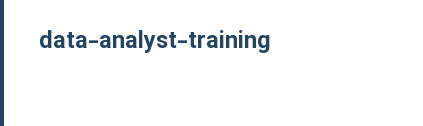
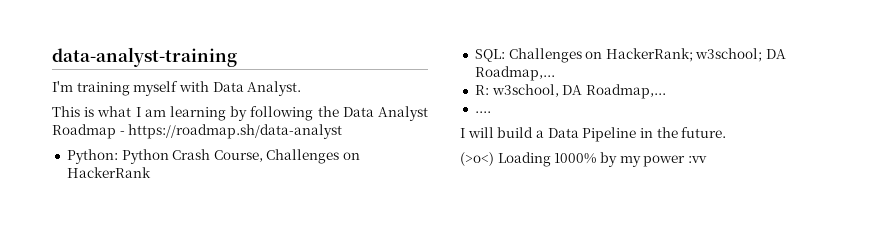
(271, 41) none -> [52,81,302,96] [52,106,428,121] [52,124,343,139] [66,149,361,164] [66,167,151,178] [474,48,787,63] [474,66,555,81] [474,84,666,99] [474,111,491,113] [460,127,727,142] [460,152,707,167] // I'm training myself with Data Analyst. // This is what I am learning by following the Data Analyst Roadmap - https://roadmap.sh/data-analyst // Python: Python Crash Course, Challenges on HackerRank // SQL: Challenges on HackerRank; w3school; DA Roadmap,... // R: w3school, DA Roadmap,... // .... // I will build a Data Pipeline in the future. // (>o<) Loading 1000% by my power :vv

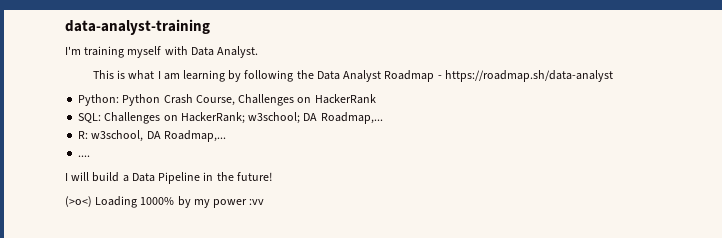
[681,127,727,138] future. -> [236,172,272,181] future!

